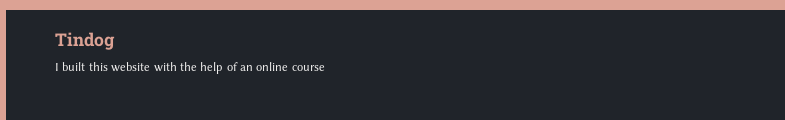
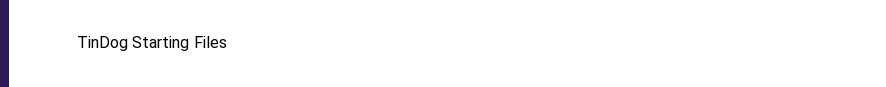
[55,32,115,50] [55,62,325,74] Tindog // I built this website with the help of an online course -> [77,36,227,51] TinDog Starting Files

